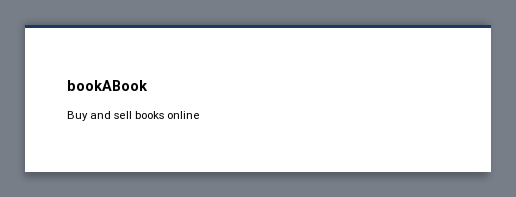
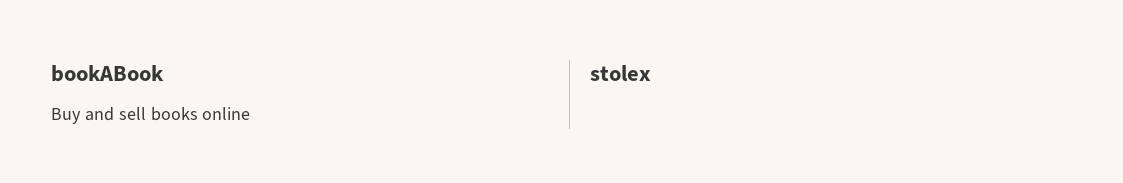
(201, 115) none -> [590,65,651,81] // stolex

